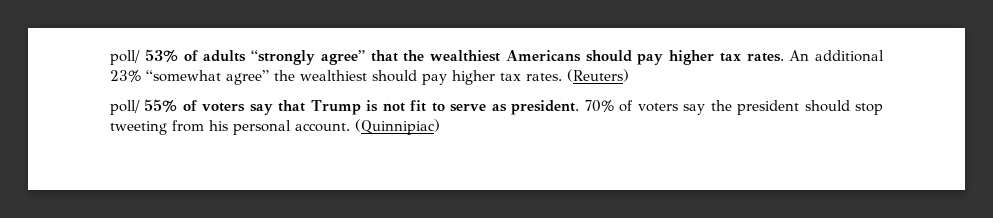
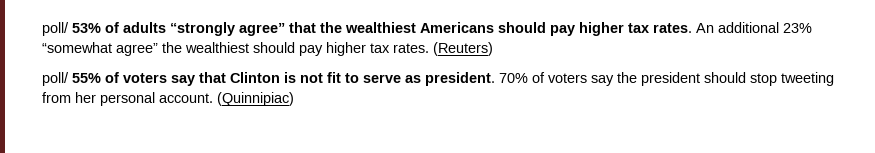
[310,100,361,115] Trump -> [230,72,280,83] Clinton
[209,120,228,131] his -> [75,92,96,103] her

